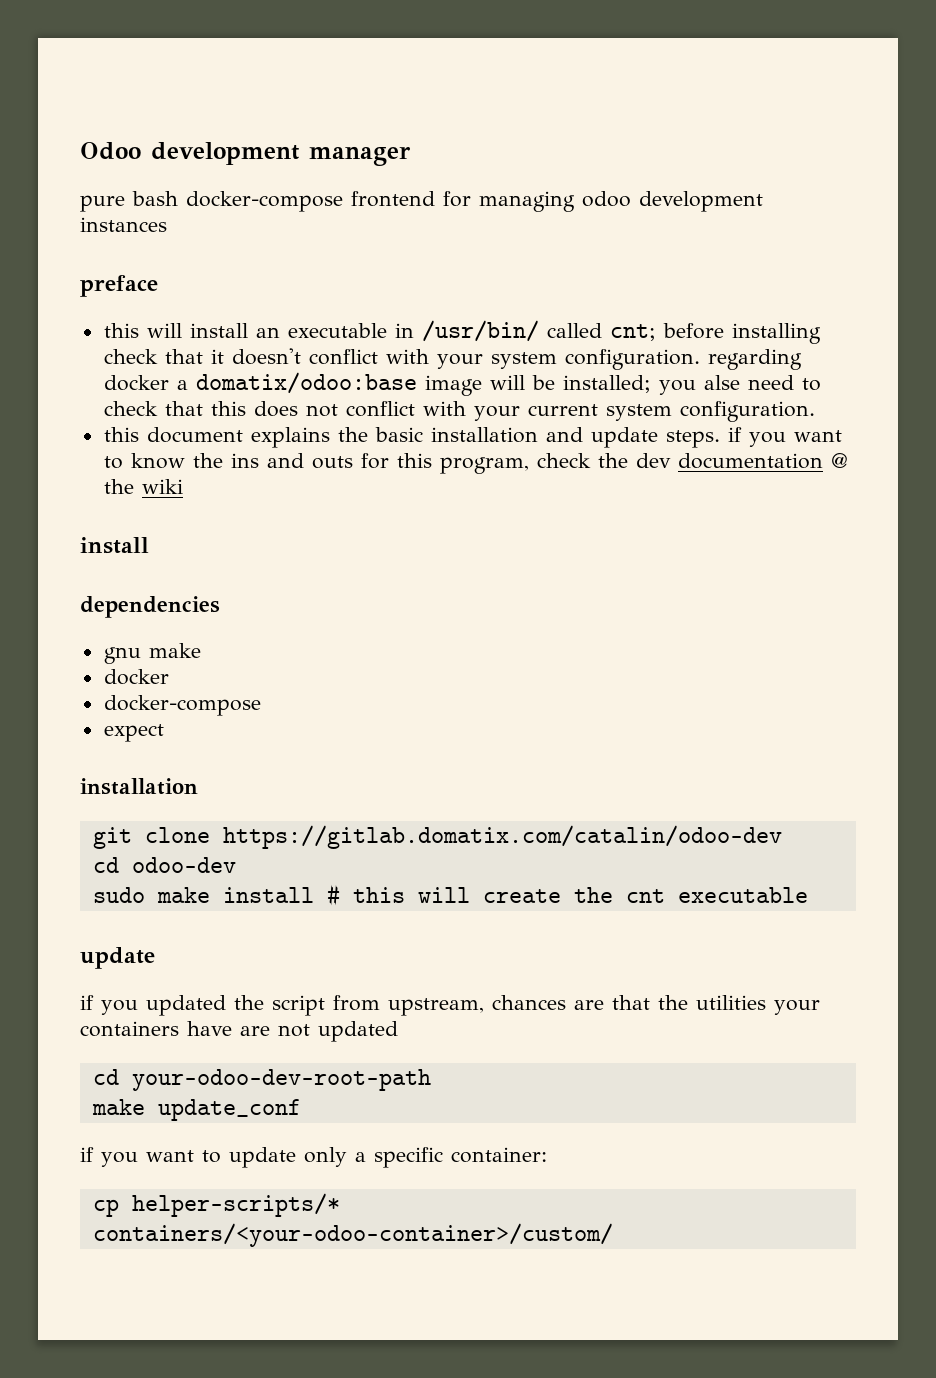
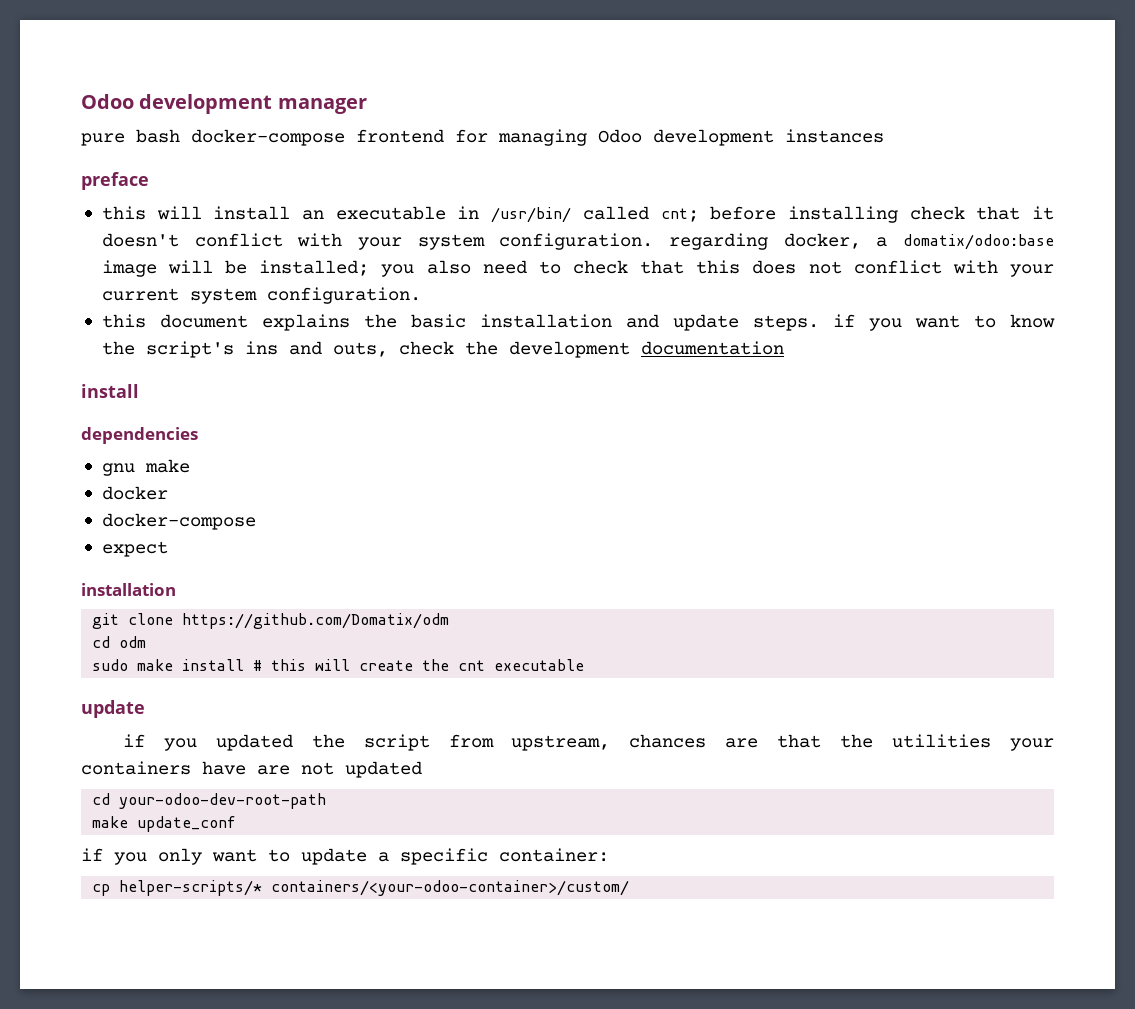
[582,191,631,207] odoo -> [598,129,642,143] Odoo
[103,375,169,391] docker -> [783,233,861,249] docker,
[703,375,740,390] alse -> [426,260,471,274] also
(223, 460) none -> [145,341,234,358] script's
[311,453,529,474] outs for this program, -> [332,342,388,357] outs,
[635,453,671,468] dev -> [508,341,630,358] development
[830,453,848,468] [103,479,183,494] @ the wiki -> (784, 348) none
[222,825,782,849] [92,857,236,873] https://gitlab.domatix.com/catalin/odoo-dev // cd odoo-dev -> [182,613,450,629] [92,636,147,648] https://github.com/Domatix/odm // cd odm
(138, 1159) none -> [158,848,202,865] only
[304,1147,347,1167] only -> (367, 856) none

